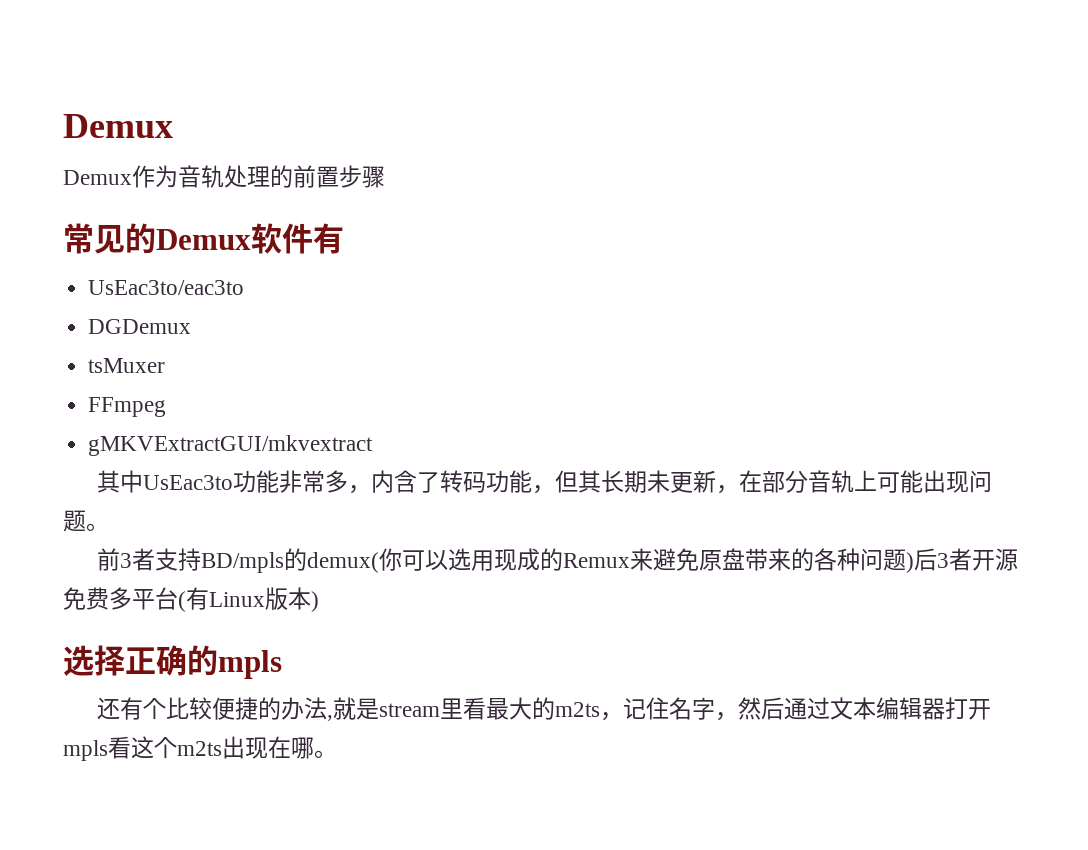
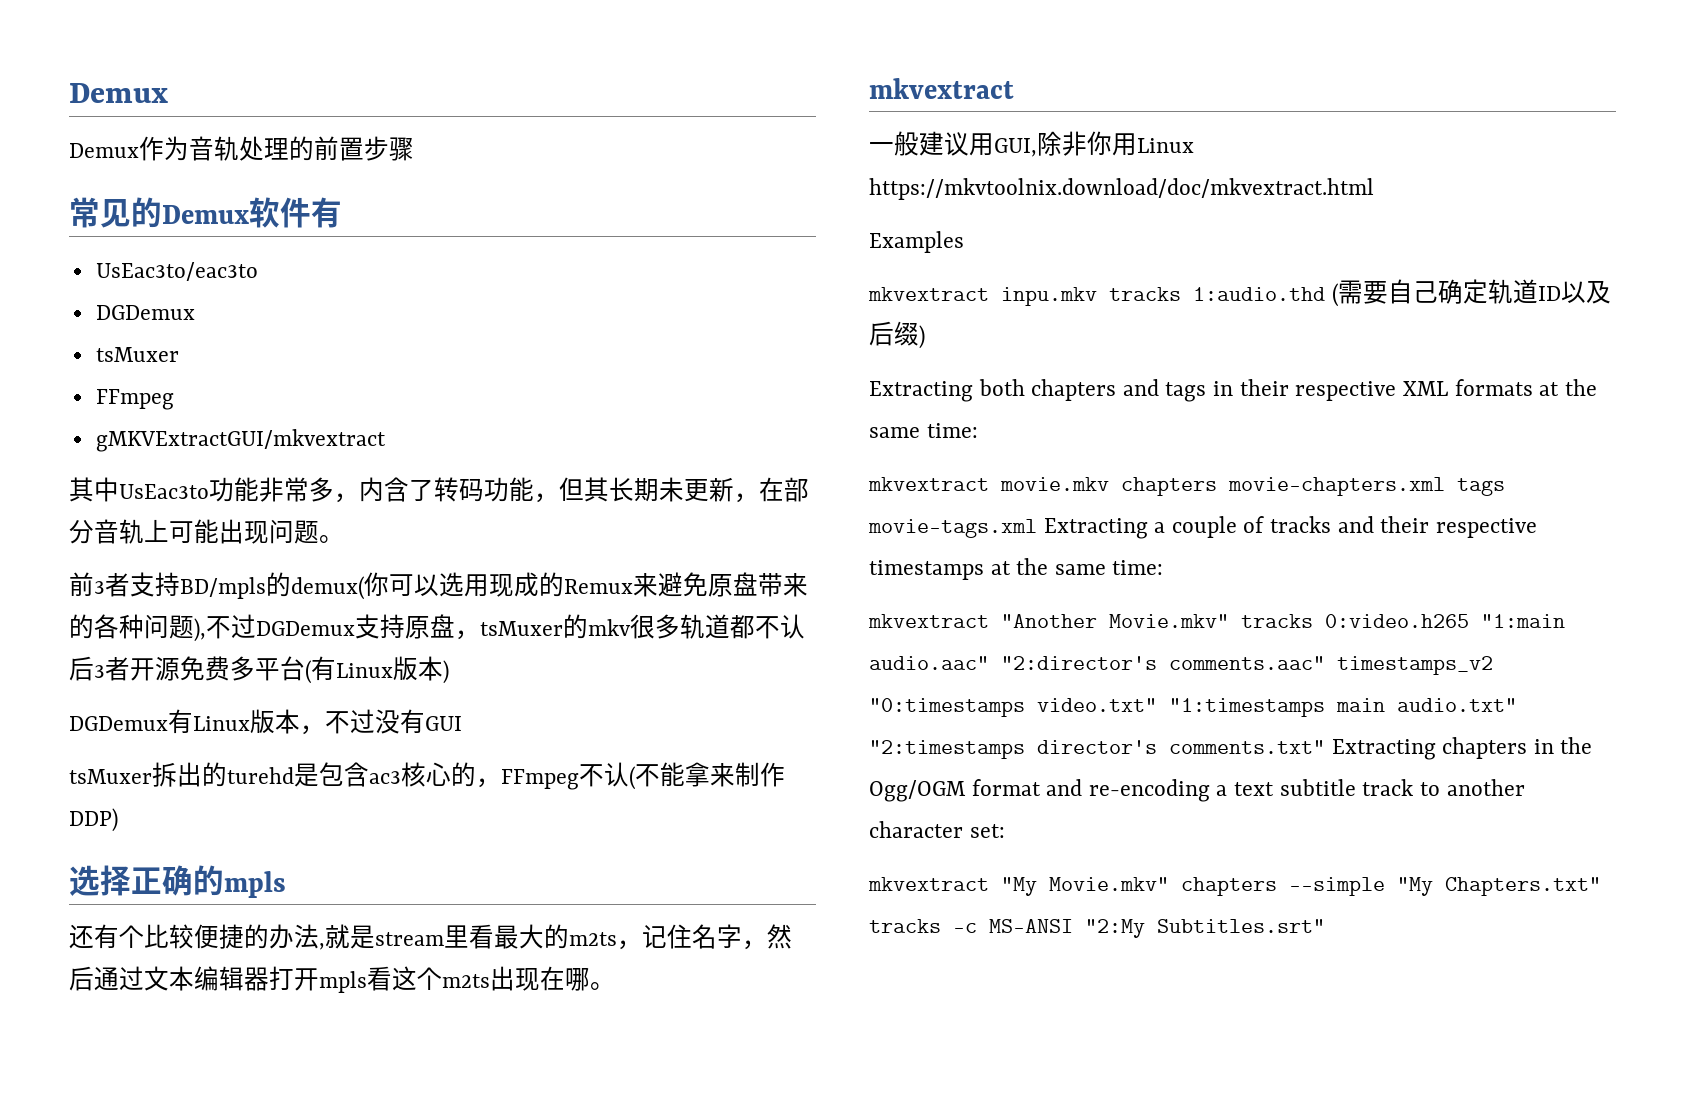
[906,552,915,573] ) -> [194,614,805,642] ),不过DGDemux支持原盘，tsMuxer的mkv很多轨道都不认
(319, 601) none -> [69,709,462,735] [69,762,785,790] [69,808,118,832] // DGDemux有Linux版本，不过没有GUI // tsMuxer拆出的turehd是包含ac3核心的，FFmpeg不认(不能拿来制作DDP)
(337, 754) none -> [869,78,1014,99] [869,131,1194,157] [869,178,1374,200] [869,231,964,253] [868,279,1611,307] [869,321,925,349] [869,379,1597,402] [869,423,978,438] [868,477,1505,496] [868,516,1537,539] [869,558,1164,580] [868,614,1565,628] [869,656,1493,675] [869,698,1517,717] [869,737,1593,760] [869,779,1525,802] [869,821,1005,838] [868,877,1601,896] [869,919,1325,938] // mkvextract // 一般建议用GUI,除非你用Linux https://mkvtoolnix.download/doc/mkvextract.html // Examples // mkvextract inpu.mkv tracks 1:audio.thd (需要自己确定轨道ID以及后缀) // Extracting both chapters and tags in their respective XML formats at the same time: // mkvextract movie.mkv chapters movie-chapters.xml tags movie-tags.xml Extracting a couple of tracks and their respective timestamps at the same time: // mkvextract "Another Movie.mkv" tracks 0:video.h265 "1:main audio.aac" "2:director's comments.aac" timestamps_v2 "0:timestamps video.txt" "1:timestamps main audio.txt" "2:timestamps director's comments.txt" Extracting chapters in the Ogg/OGM format and re-encoding a text subtitle track to another character set: // mkvextract "My Movie.mkv" chapters --simple "My Chapters.txt" tracks -c MS-ANSI "2:My Subtitles.srt"

